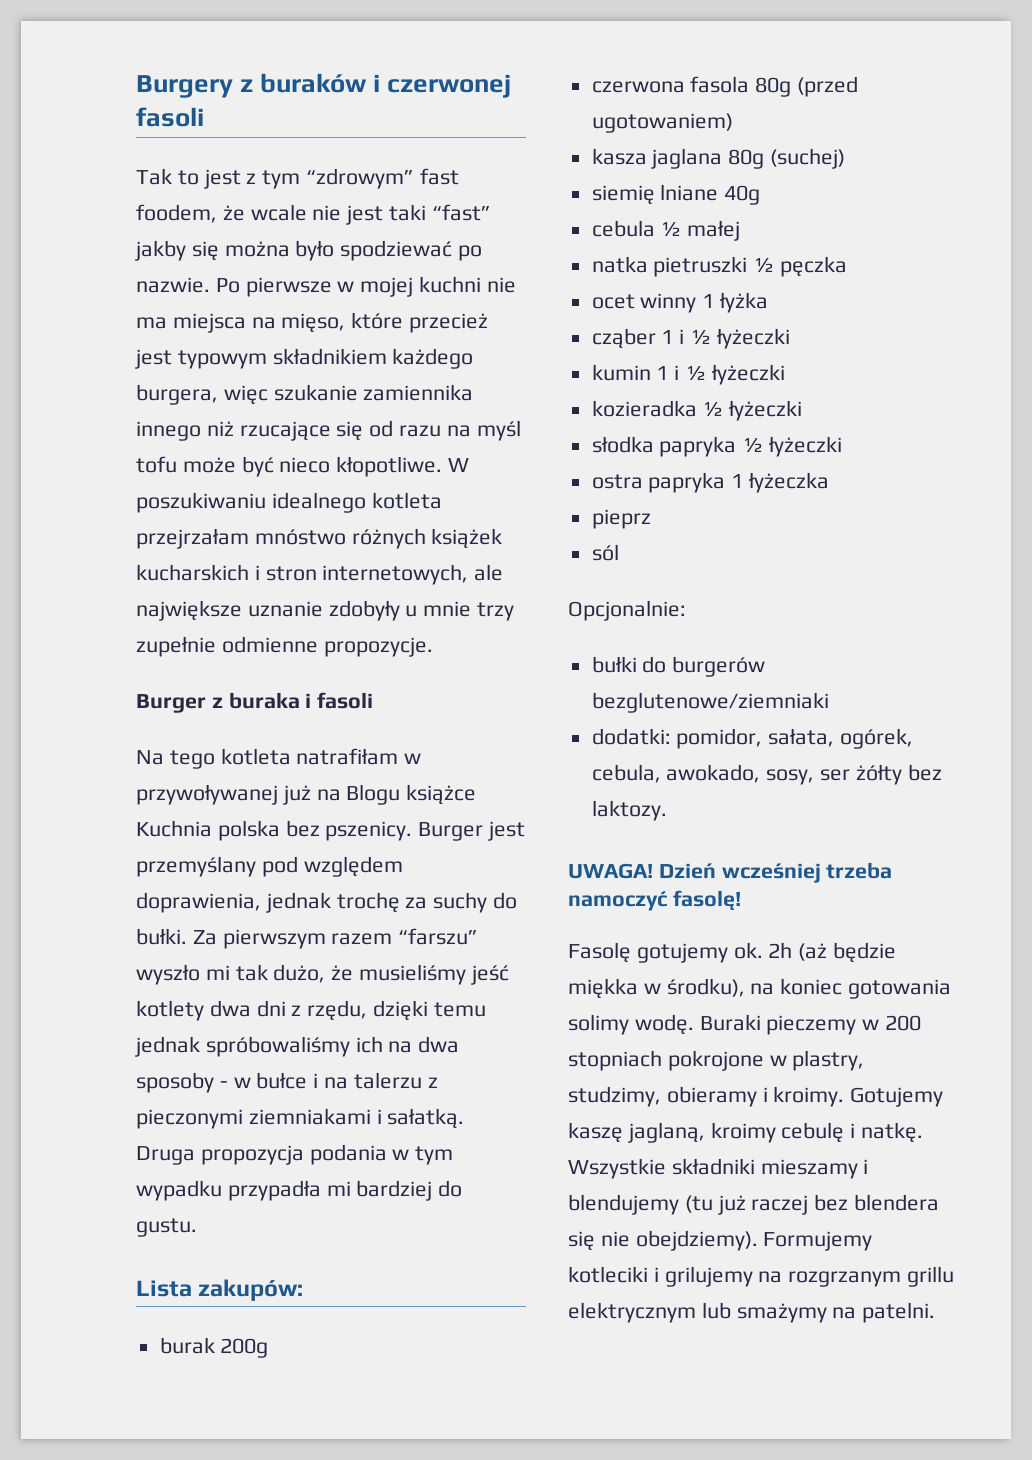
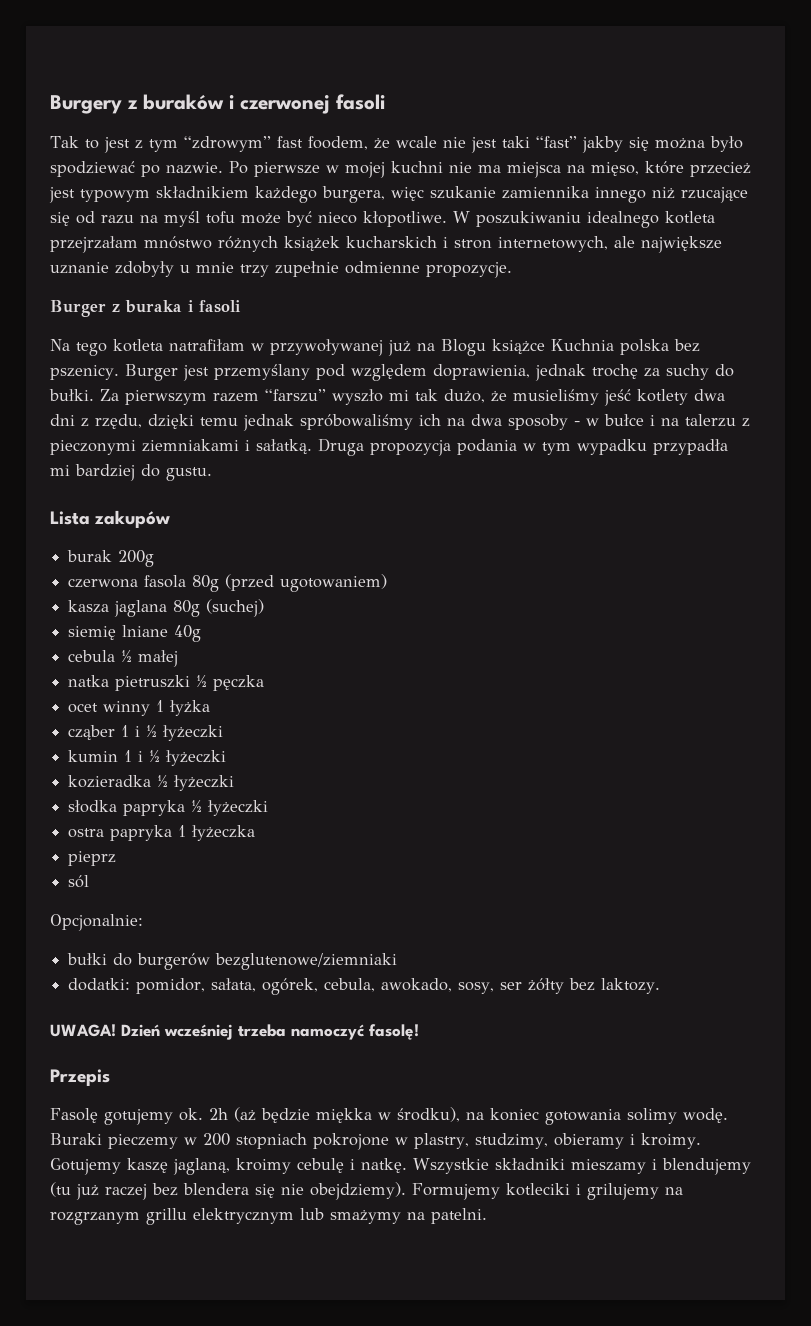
[198,1279,304,1301] zakupów: -> [94,510,171,528] zakupów
(741, 900) none -> [50,1069,110,1086] // Przepis

